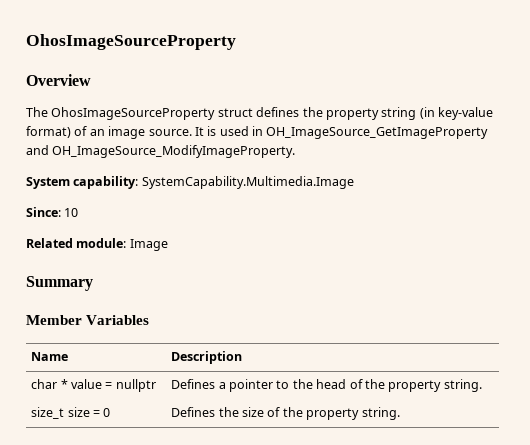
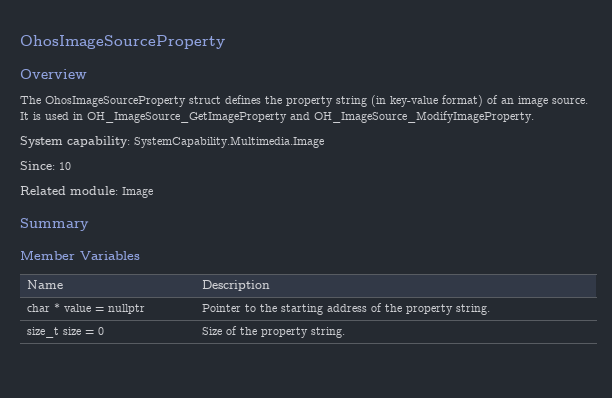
[171,379,347,392] Defines a pointer to the head -> [201,304,367,315] Pointer to the starting address
[171,407,265,417] Defines the size -> [201,327,222,335] Size

